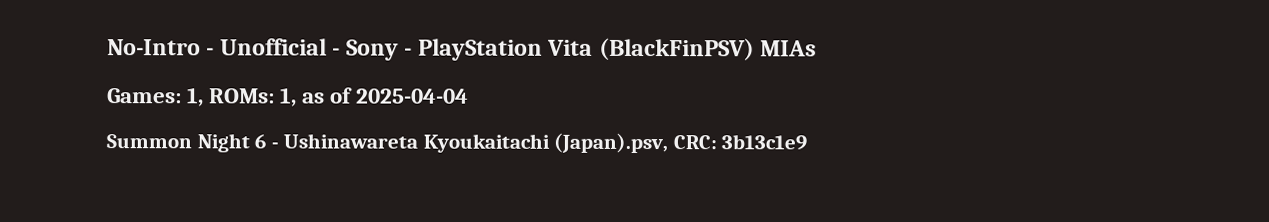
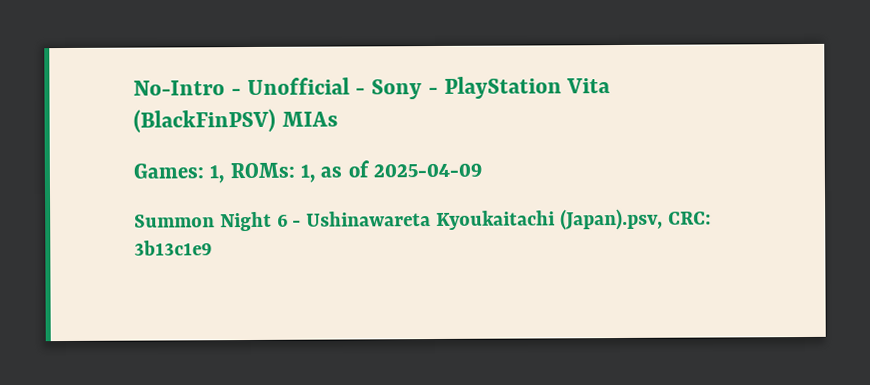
[356,88,470,104] 2025-04-04 -> [373,162,483,178] 2025-04-09

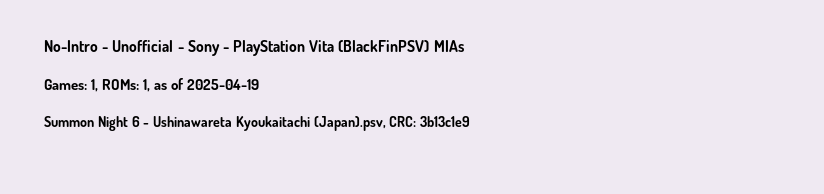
[373,162,483,178] 2025-04-09 -> [187,79,260,90] 2025-04-19

